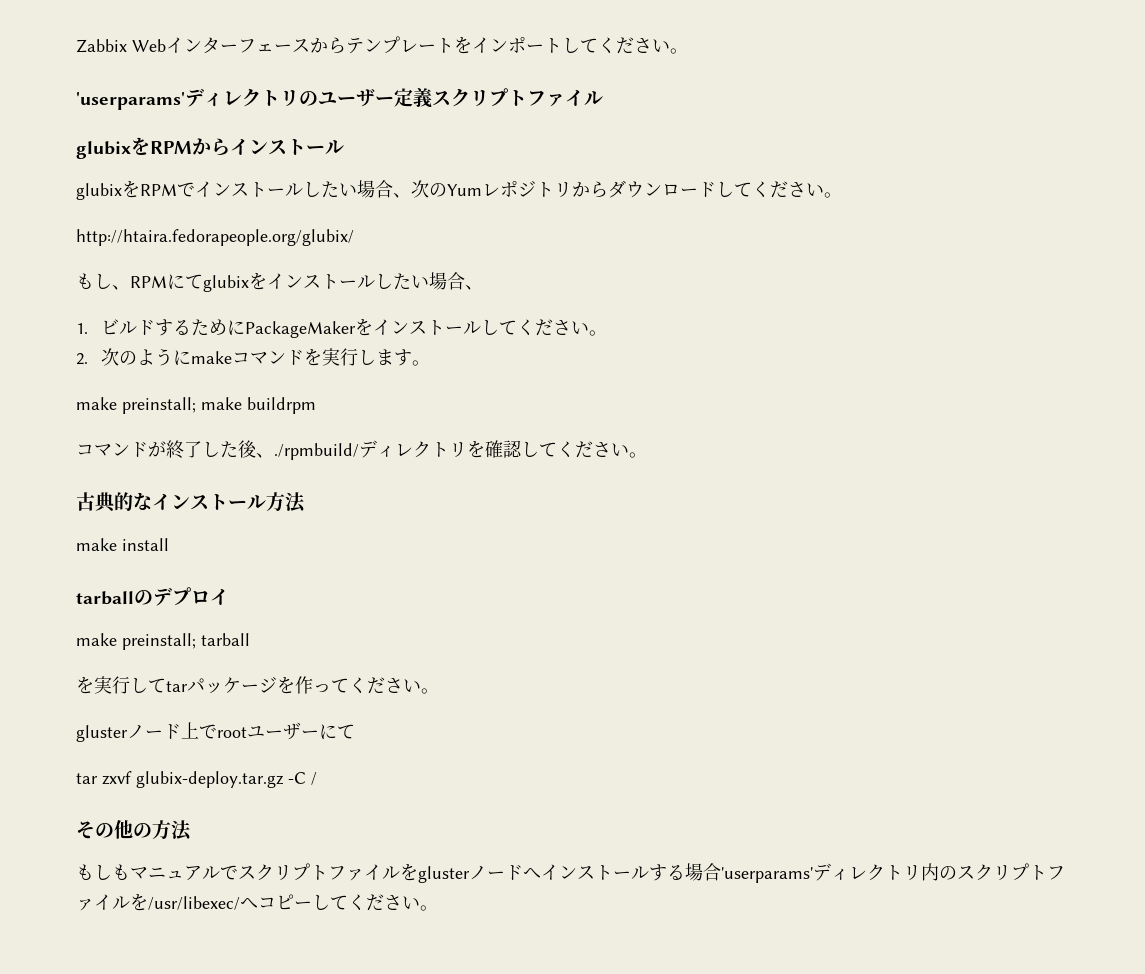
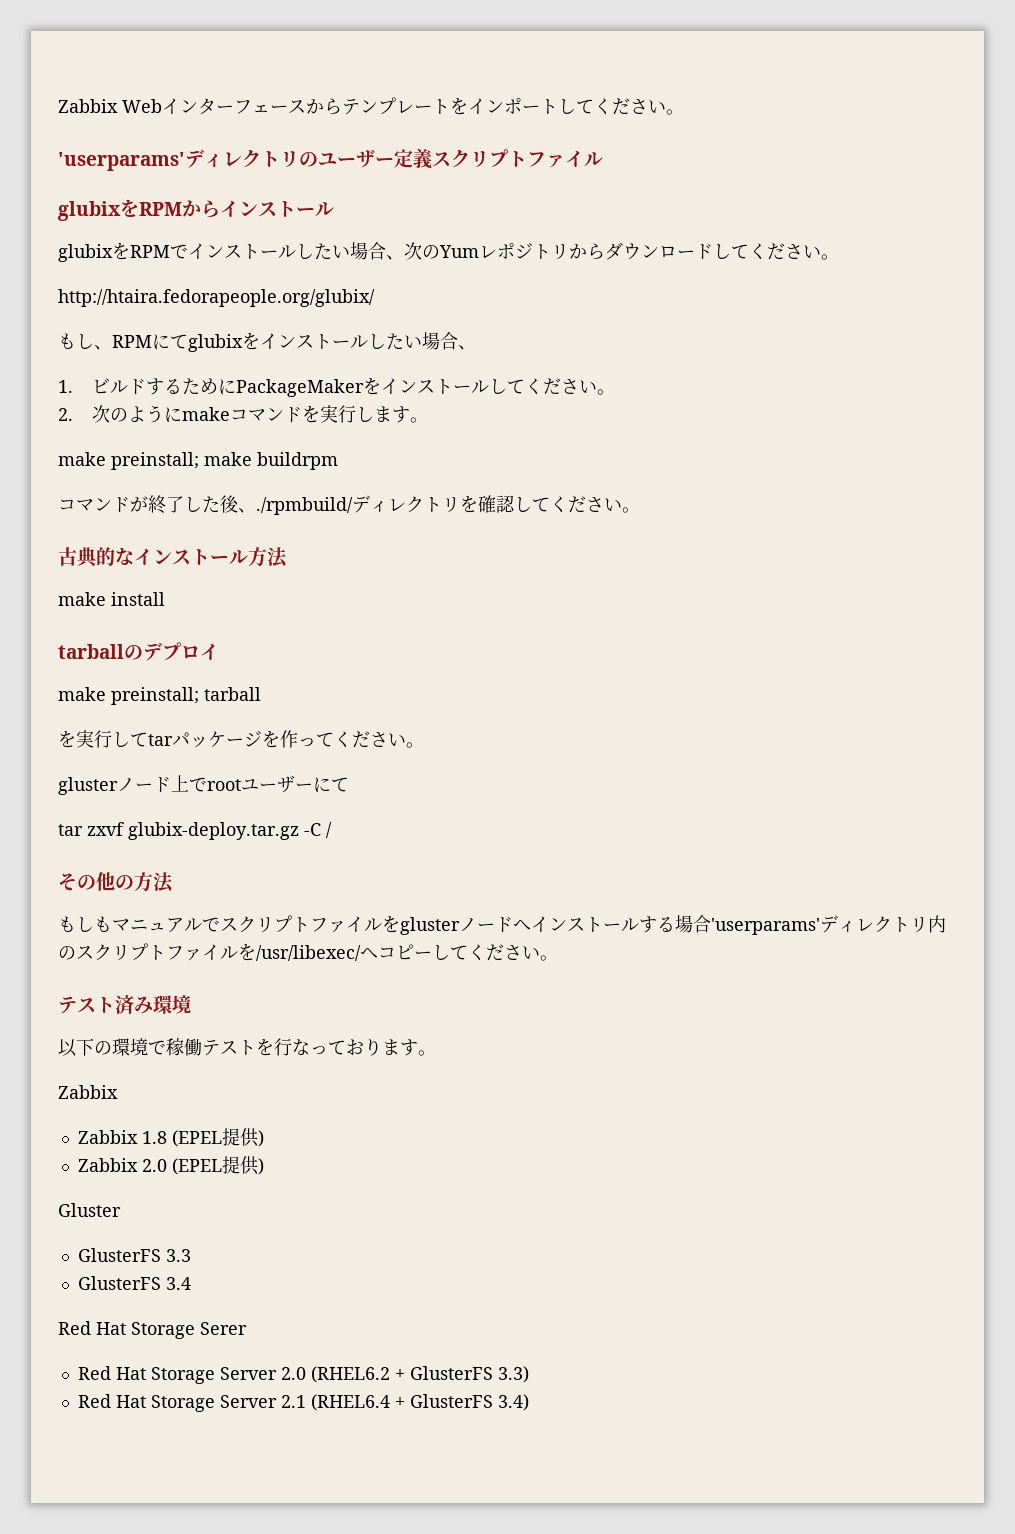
(438, 908) none -> [58,995,191,1014] [58,1038,436,1057] [58,1085,118,1099] [77,1128,264,1147] [77,1156,264,1175] [58,1203,121,1217] [77,1248,191,1262] [77,1276,191,1290] [58,1321,247,1339] [77,1366,529,1384] [77,1394,529,1412] // テスト済み環境 // 以下の環境で稼働テストを行なっております。 // Zabbix // Zabbix 1.8 (EPEL提供) // Zabbix 2.0 (EPEL提供) // Gluster // GlusterFS 3.3 // GlusterFS 3.4 // Red Hat Storage Serer // Red Hat Storage Server 2.0 (RHEL6.2 + GlusterFS 3.3) // Red Hat Storage Server 2.1 (RHEL6.4 + GlusterFS 3.4)

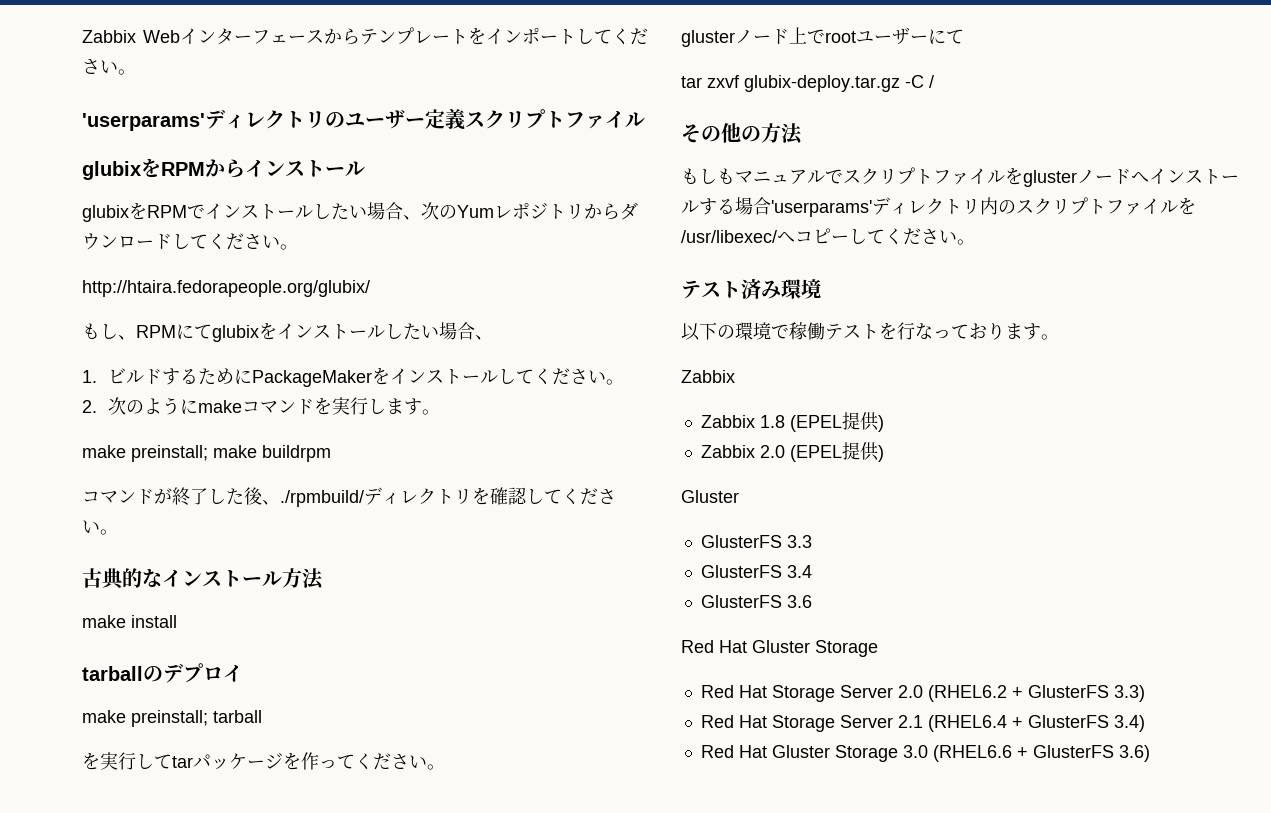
[58,1321,247,1339] // Red Hat Storage Serer -> [700,595,812,608] [681,640,878,657] // GlusterFS 3.6 // Red Hat Gluster Storage
(529, 1402) none -> [700,745,1150,762] // Red Hat Gluster Storage 3.0 (RHEL6.6 + GlusterFS 3.6)

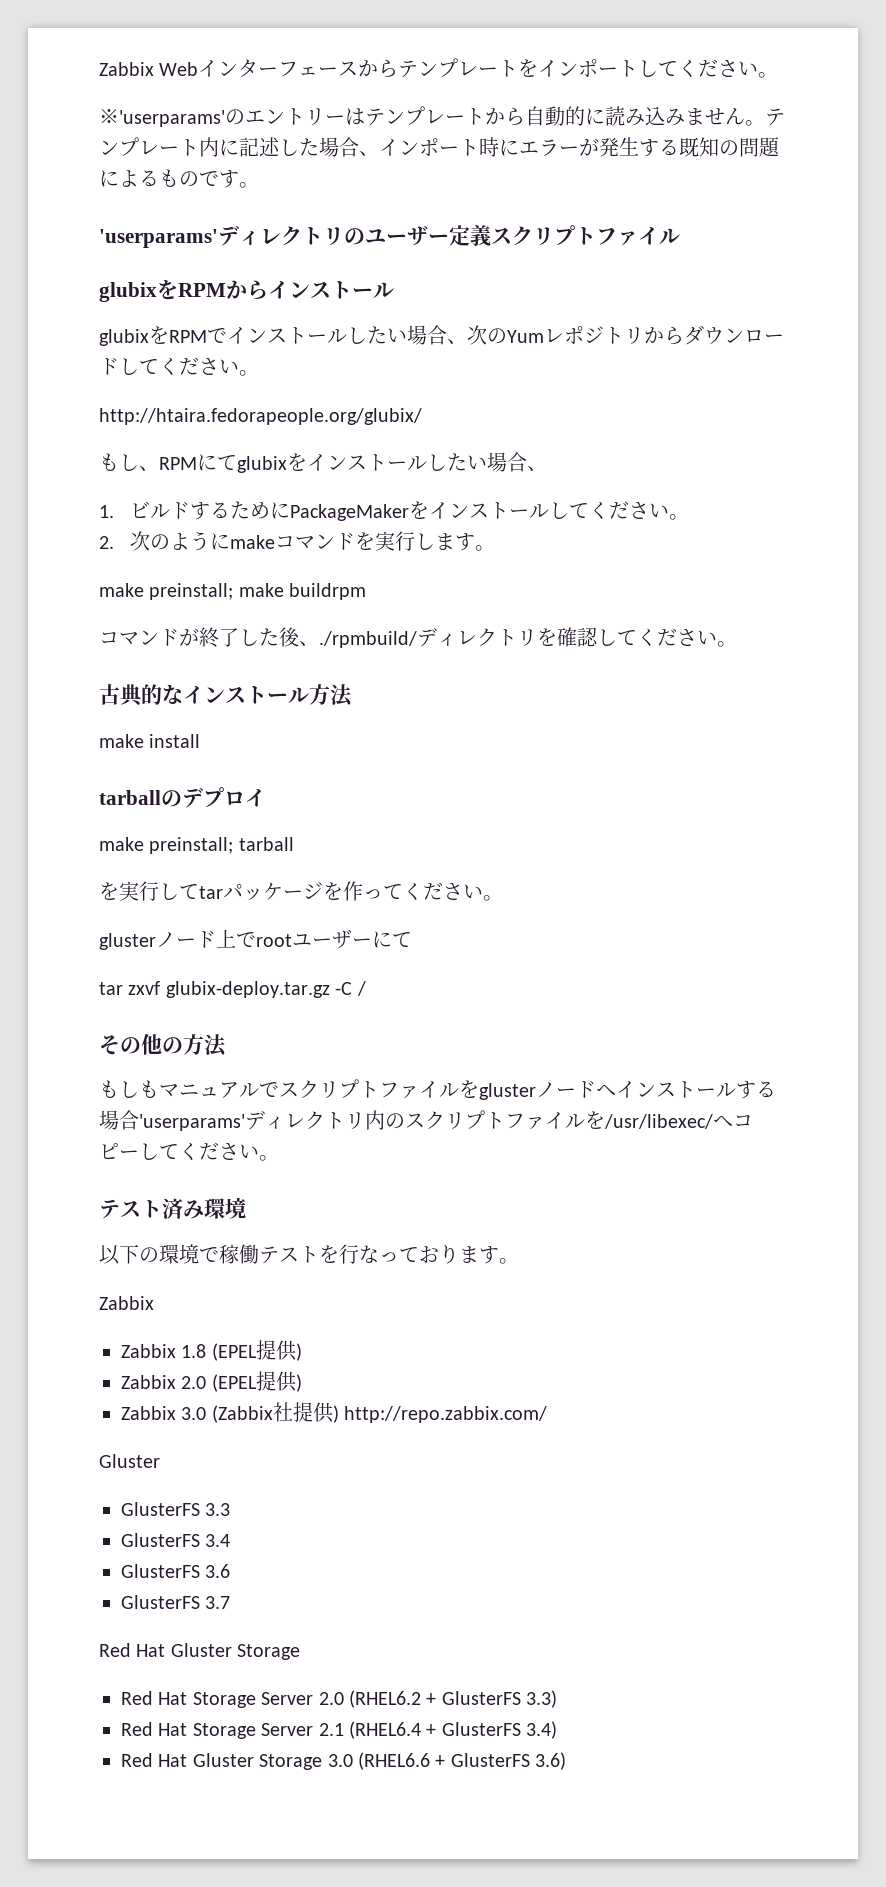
(136, 72) none -> [99,106,785,127] [99,137,780,157] [99,169,259,188] // ※'userparams'のエントリーはテンプレートから自動的に読み込みません。テンプレート内に記述した場合、インポート時にエラーが発生する既知の問題によるものです。
(884, 453) none -> [121,1402,548,1423] // Zabbix 3.0 (Zabbix社提供) http://repo.zabbix.com/
(812, 601) none -> [121,1595,231,1609] // GlusterFS 3.7

